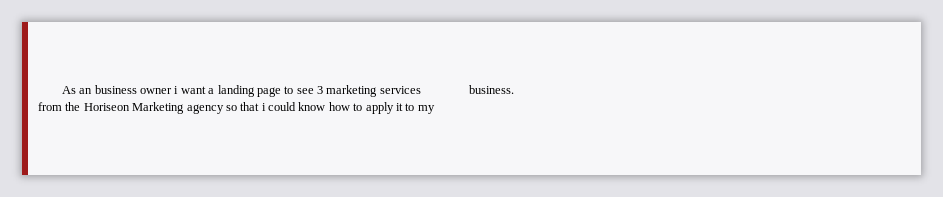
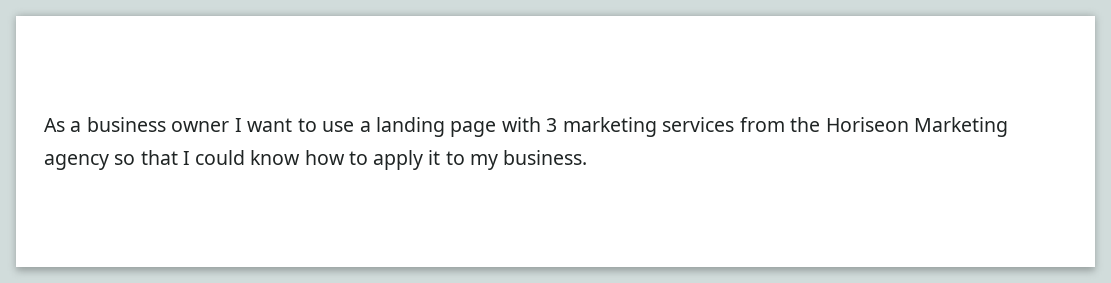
[79,88,93,94] an -> [70,121,82,132] a
[174,86,206,94] i want -> [234,118,355,132] I want to use
[284,86,314,94] to see -> [501,117,541,132] with
[261,103,266,111] i -> [182,151,190,165] I

